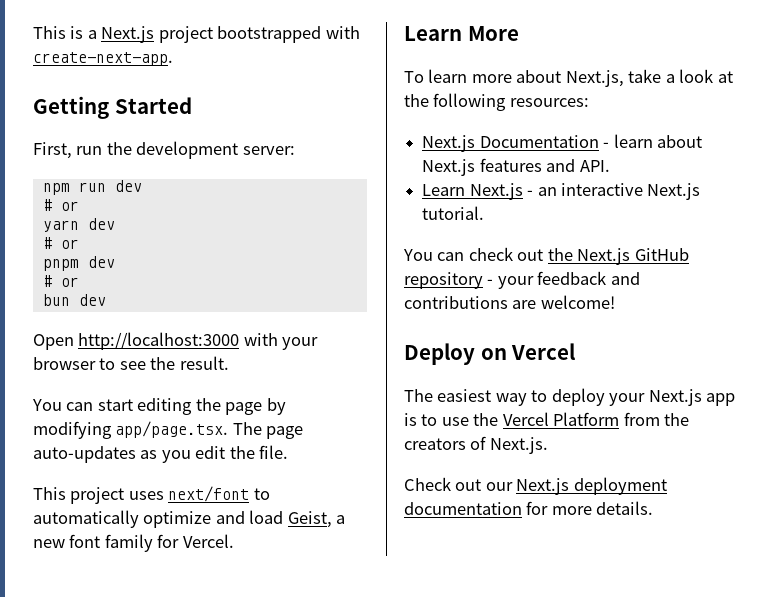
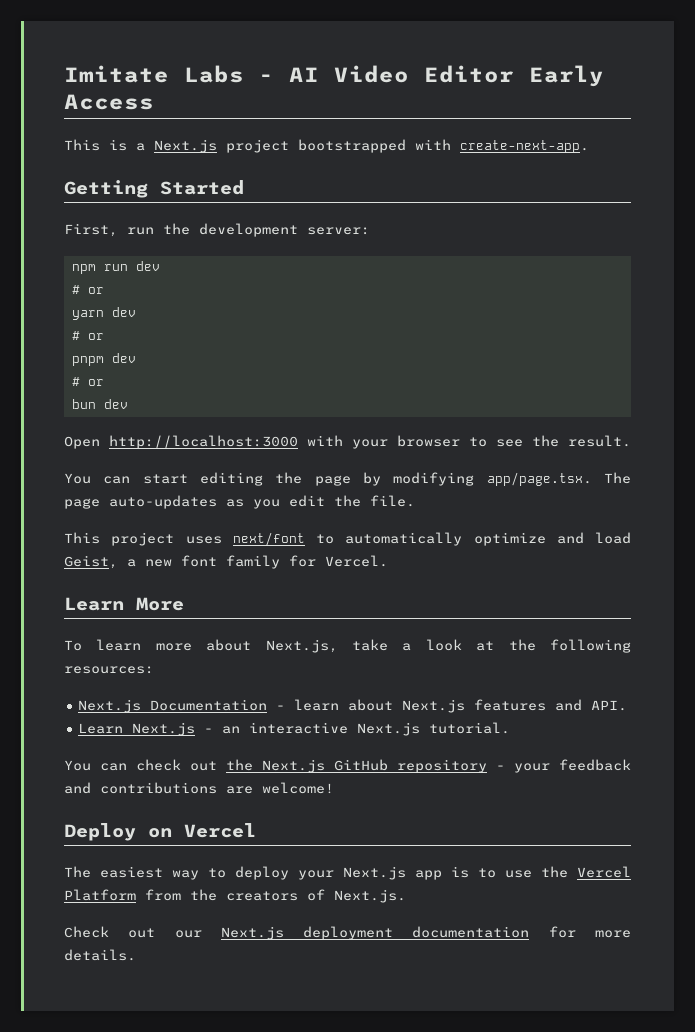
(33, 32) none -> [64,65,604,87] [64,94,154,110] Imitate Labs - AI Video Editor Early Access //

